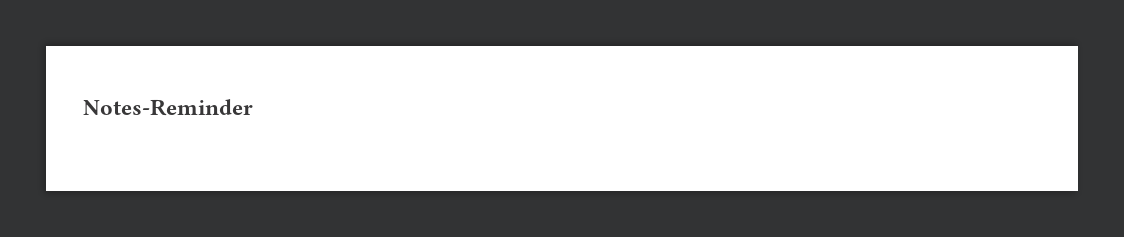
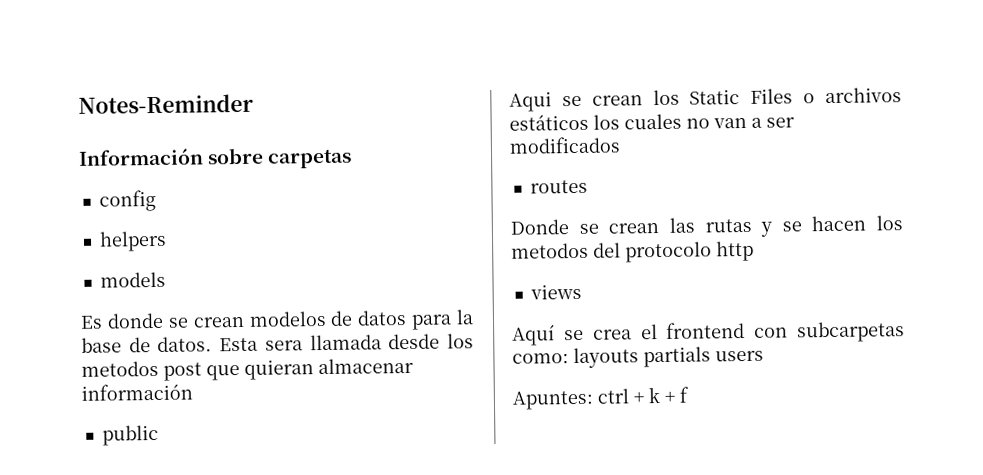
(253, 107) none -> [78,147,353,169] [98,189,156,212] [98,230,167,252] [99,271,166,288] [80,309,474,330] [81,333,475,353] [81,357,414,381] [81,383,193,401] [101,424,159,446] [509,87,902,112] [509,113,795,131] [509,136,620,154] [529,179,588,194] [510,215,903,237] [511,240,754,263] [529,283,582,300] [512,321,905,346] [512,346,764,369] [512,386,689,410] // Información sobre carpetas // config // helpers // models // Es donde se crean modelos de datos para la base de datos. Esta sera llamada desde los metodos post que quieran almacenar información // public // Aqui se crean los Static Files o archivos estáticos los cuales no van a ser modificados // routes // Donde se crean las rutas y se hacen los metodos del protocolo http // views // Aquí se crea el frontend con subcarpetas como: layouts partials users // Apuntes: ctrl + k + f

